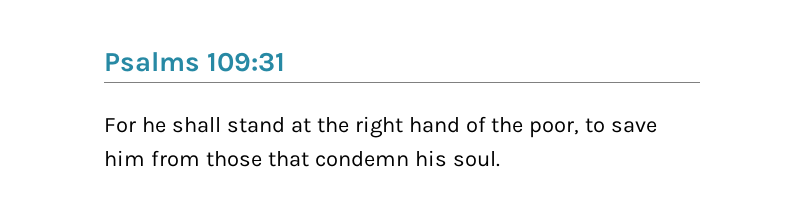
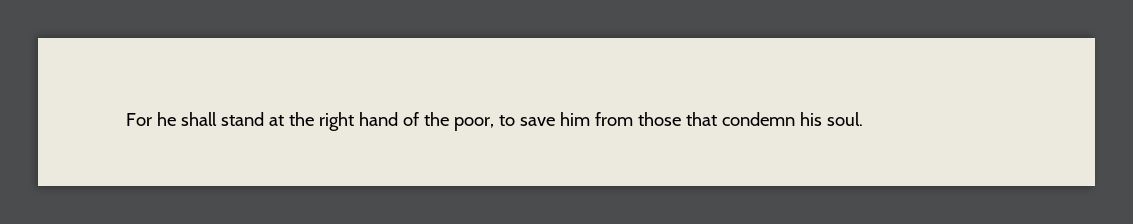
[104,52,286,72] Psalms 109:31 // -> (126, 119) none

